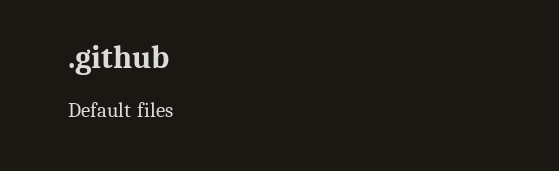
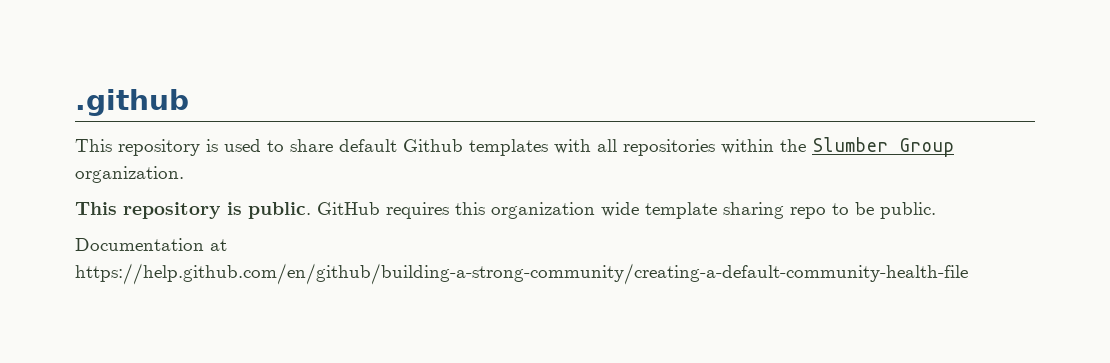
[68,102,173,117] Default files -> [75,137,954,157] [75,166,184,183] [75,202,936,219] [75,238,227,251] [75,263,968,285] This repository is used to share default Github templates with all repositories within the Slumber Group organization. // This repository is public. GitHub requires this organization wide template sharing repo to be public. // Documentation at https://help.github.com/en/github/building-a-strong-community/creating-a-default-community-health-file

